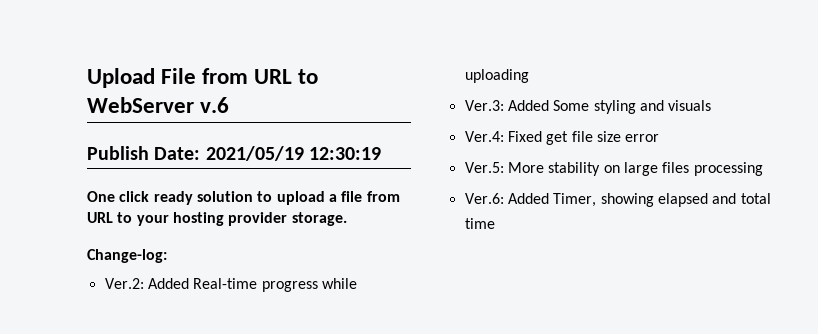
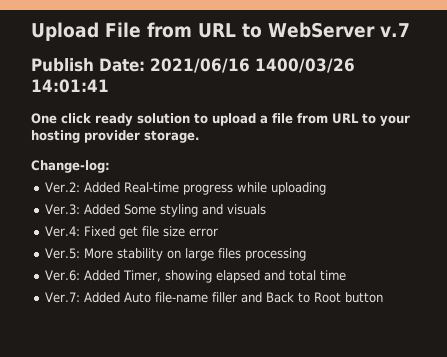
[200,97,230,113] v.6 -> [380,23,410,37] v.7
[205,146,382,161] 2021/05/19 12:30:19 -> [150,58,355,73] [31,79,109,93] 2021/06/16 1400/03/26 14:01:41
(495, 223) none -> [45,292,384,303] // Ver.7: Added Auto file-name filler and Back to Root button

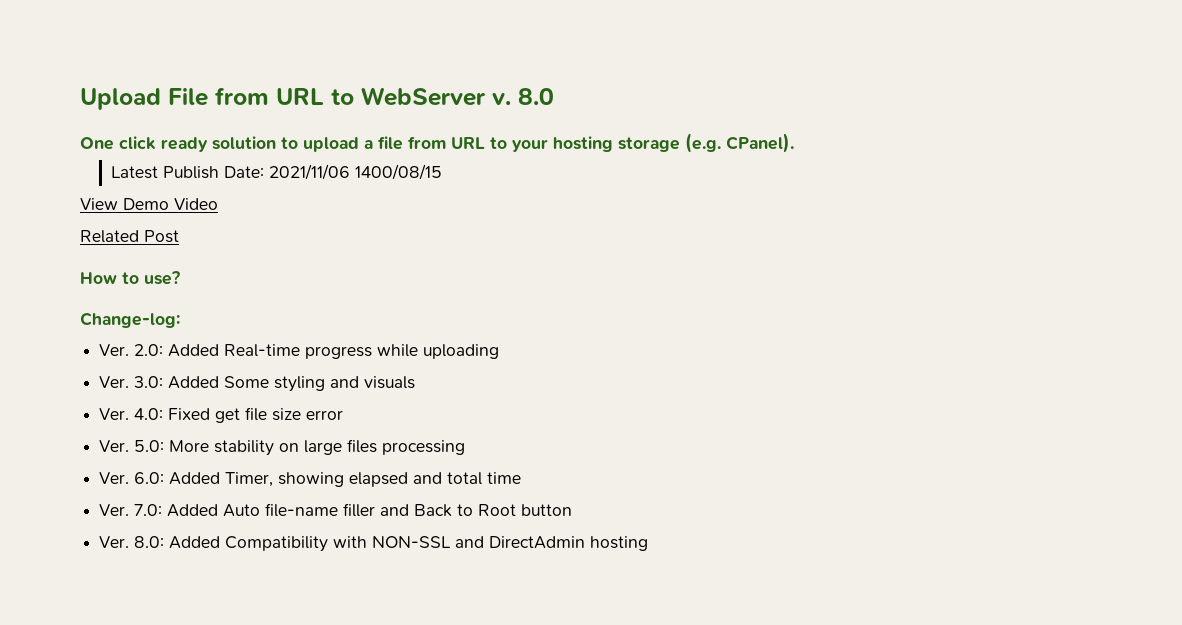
[380,23,410,37] [31,58,355,73] [31,79,109,93] v.7 // Publish Date: 2021/06/16 1400/03/26 14:01:41 -> [492,88,554,105] v. 8.0
[84,130,199,143] provider storage. -> [618,133,794,153] [111,164,443,180] [80,198,218,210] [80,230,179,243] [80,271,180,285] storage (e.g. CPanel). // Latest Publish Date: 2021/11/06 1400/08/15 // View Demo Video // Related Post // How to use?
[45,182,81,193] Ver.2: -> [99,344,164,356] Ver. 2.0:
[45,204,81,215] Ver.3: -> [99,376,164,388] Ver. 3.0:
[45,226,81,237] Ver.4: -> [99,408,164,420] Ver. 4.0:
[45,248,81,259] Ver.5: -> [99,440,165,452] Ver. 5.0:
[45,270,81,281] Ver.6: -> [99,472,165,484] Ver. 6.0:
[45,292,81,303] Ver.7: -> [99,504,163,516] Ver. 7.0:
(384, 297) none -> [99,536,649,552] // Ver. 8.0: Added Compatibility with NON-SSL and DirectAdmin hosting

